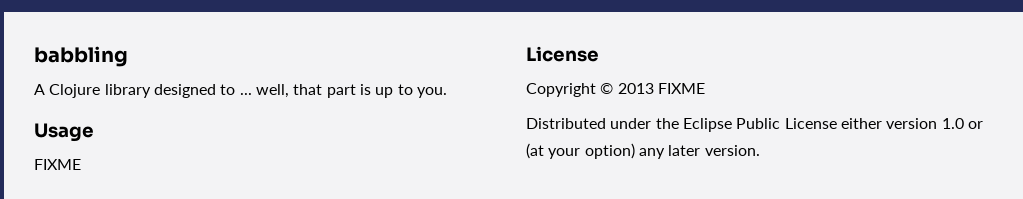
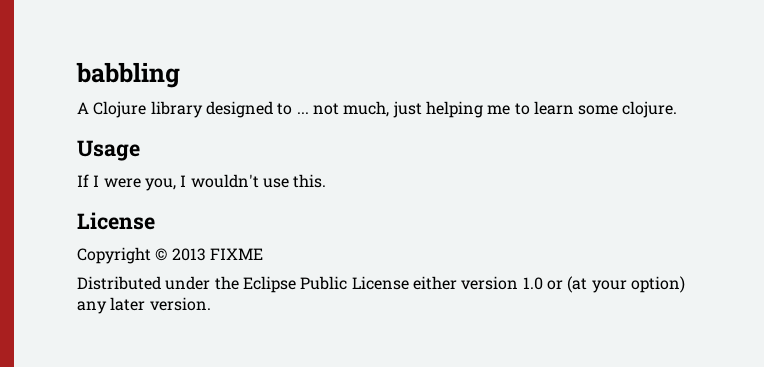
[255,84,447,98] [34,123,94,142] [34,159,81,170] well, that part is up to you. // Usage // FIXME -> [312,101,678,118] [77,140,140,161] [77,174,327,191] not much, just helping me to learn some clojure. // Usage // If I were you, I wouldn't use this.

